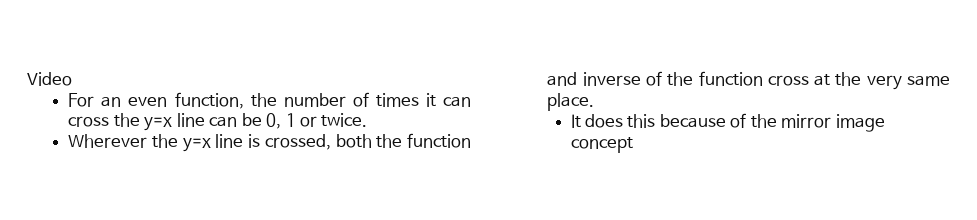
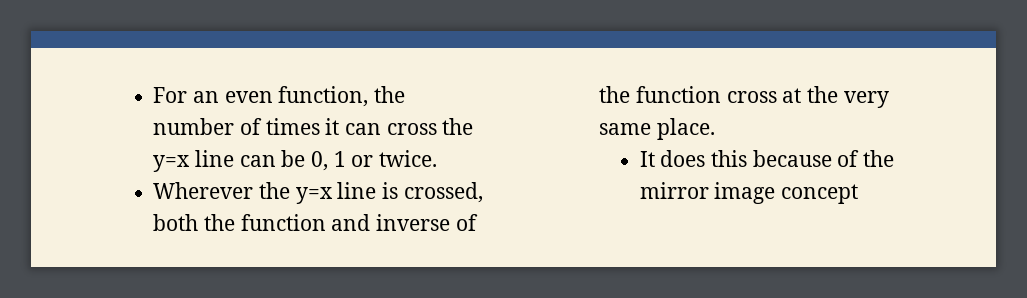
[27,72,72,86] Video // -> (153, 95) none

